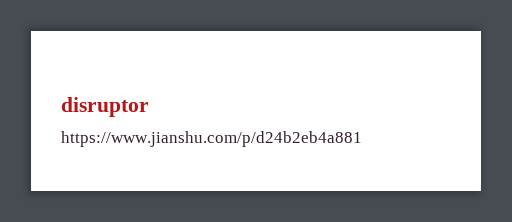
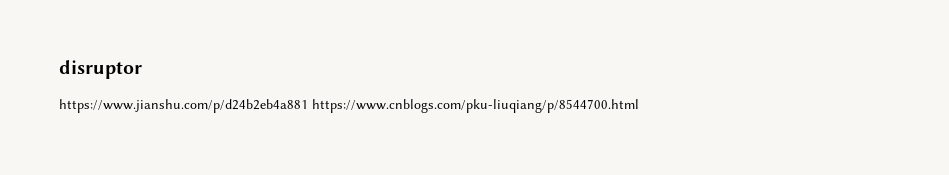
(362, 139) none -> [312,99,639,113] https://www.cnblogs.com/pku-liuqiang/p/8544700.html

